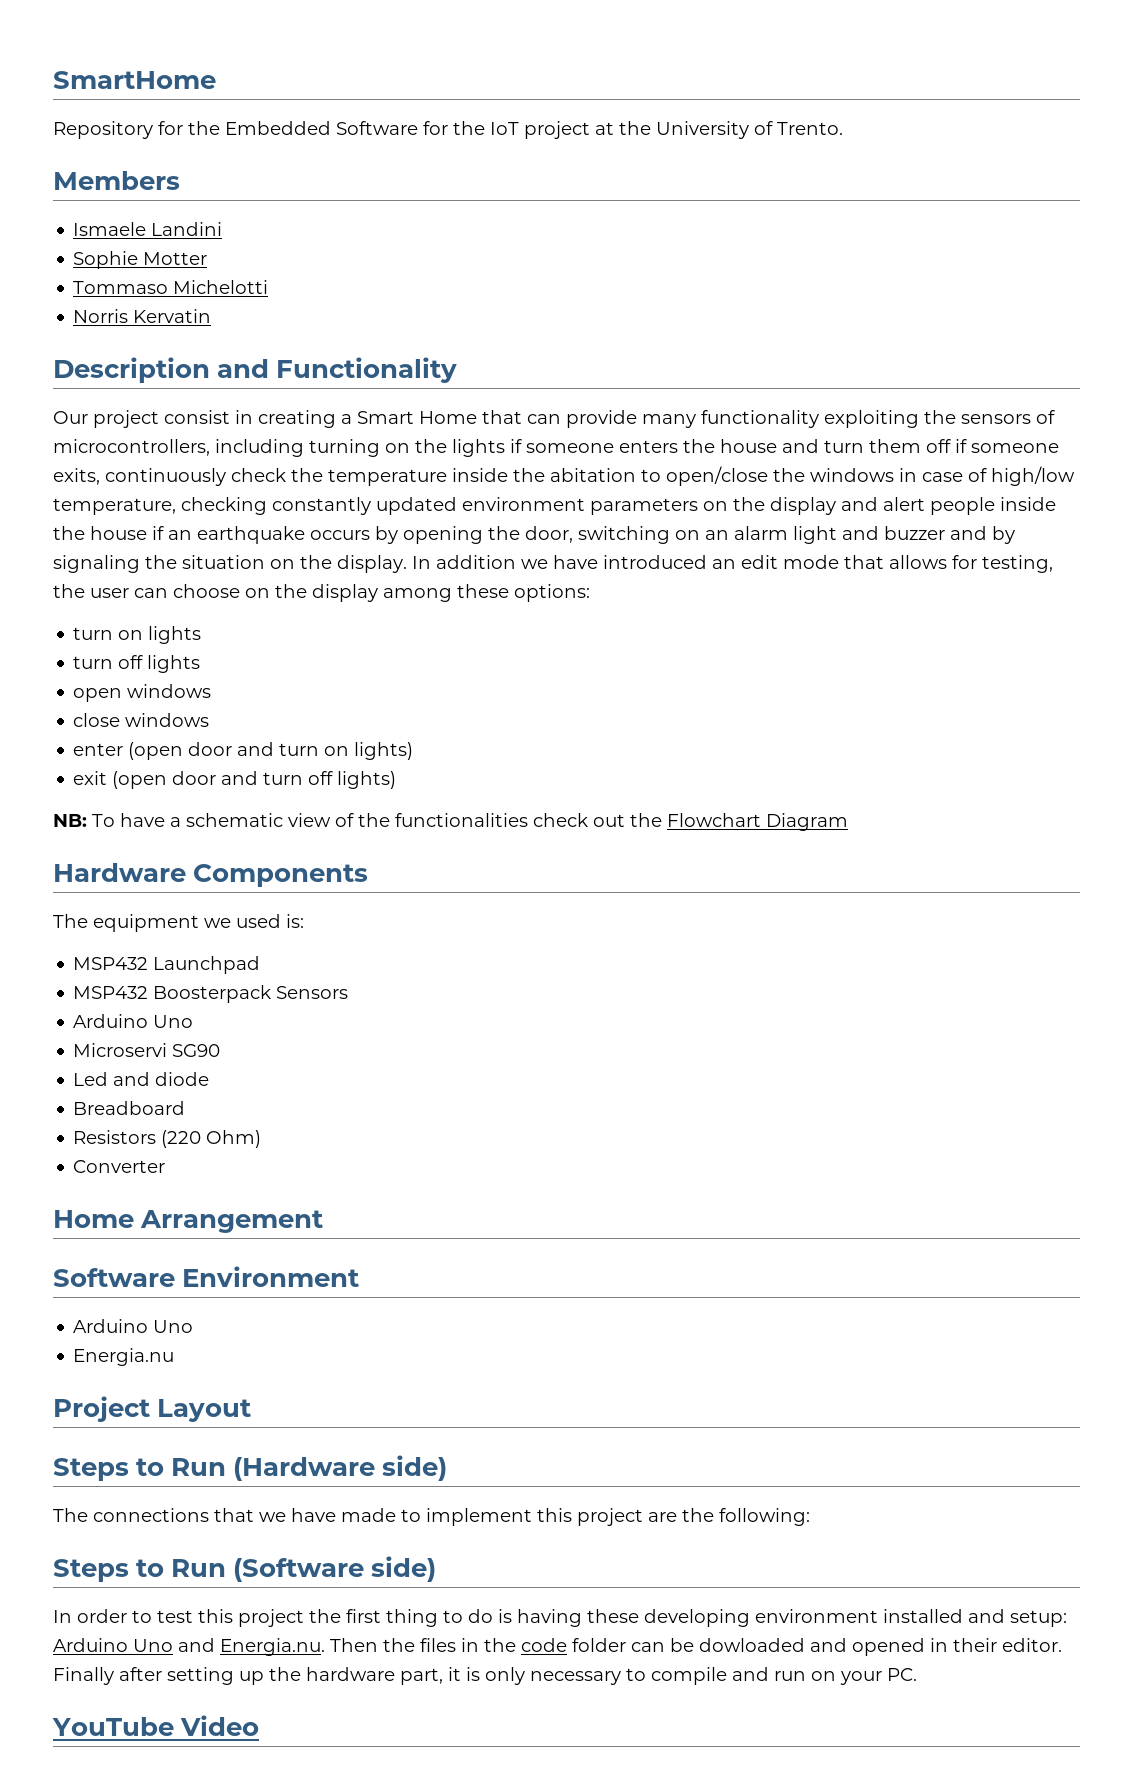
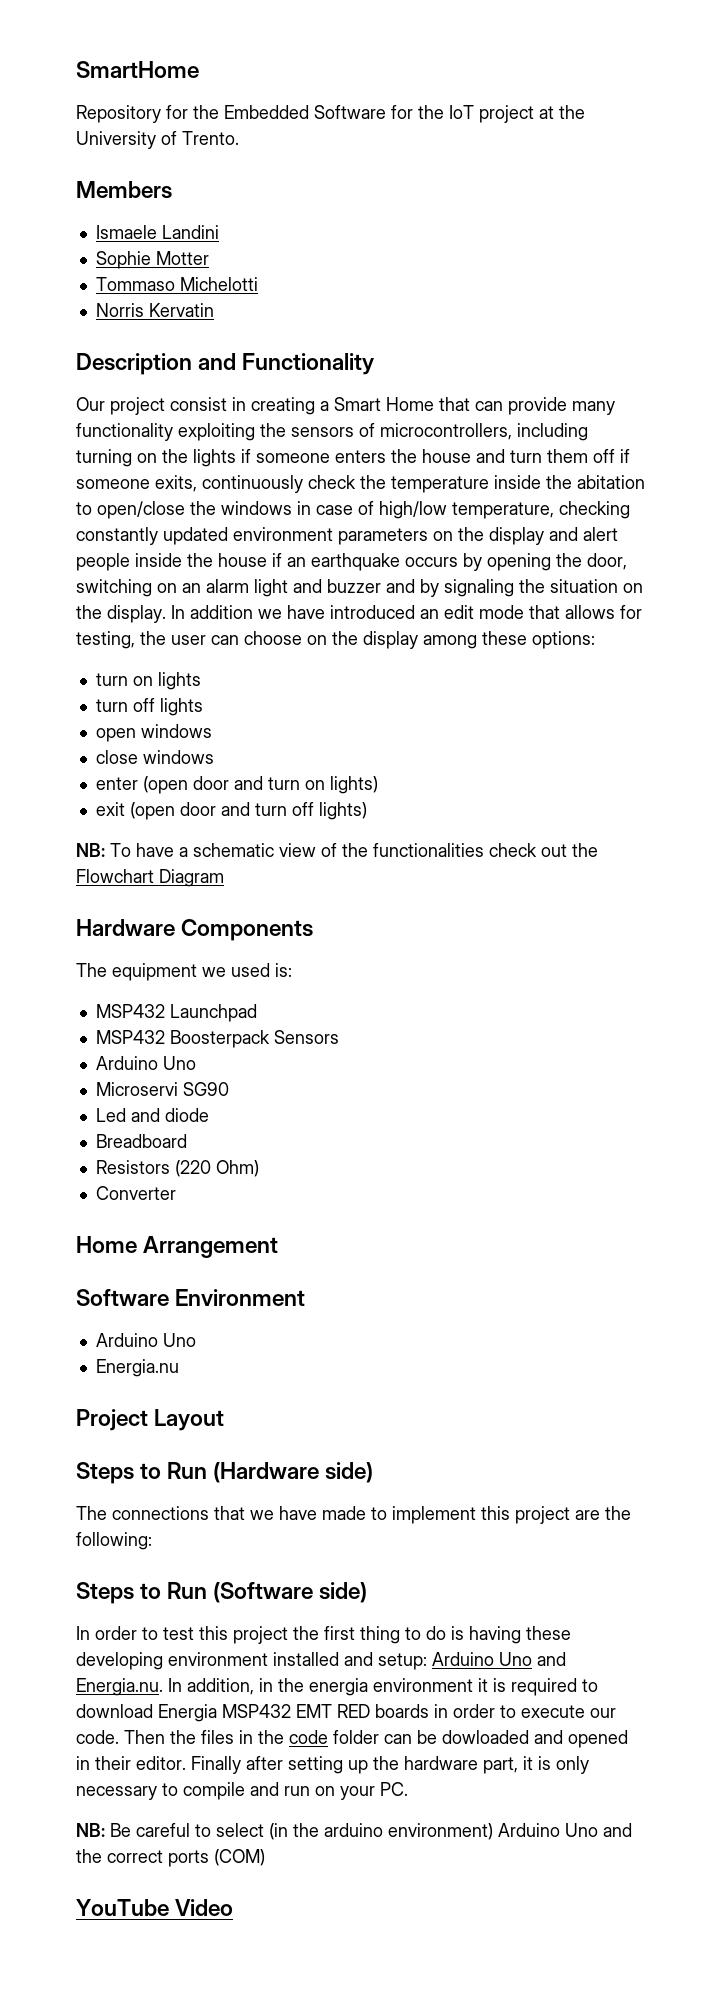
(325, 1647) none -> [168,1678,598,1696] [76,1704,616,1722] [76,1730,119,1744] In addition, in the energia environment it is required to download Energia MSP432 EMT RED boards in order to execute our code.
(917, 1674) none -> [76,1823,632,1840] [76,1849,265,1867] // NB: Be careful to select (in the arduino environment) Arduino Uno and the correct ports (COM)

